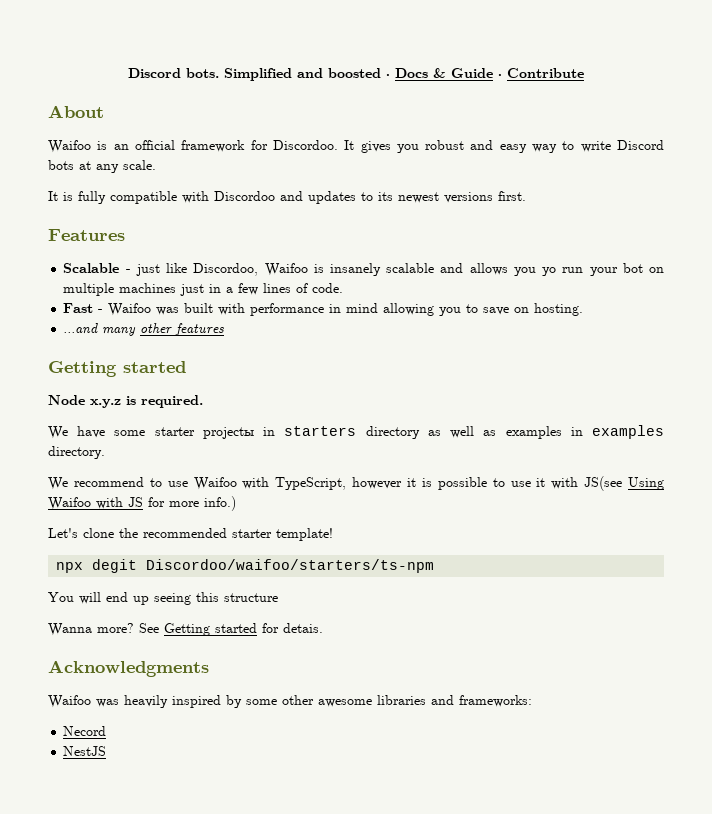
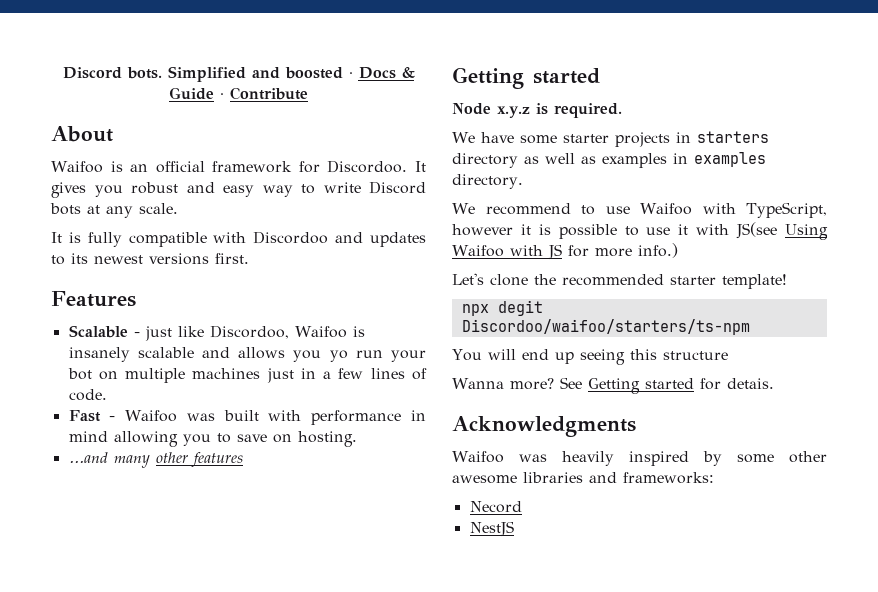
[202,427,254,439] projectы -> [614,132,670,147] projects

